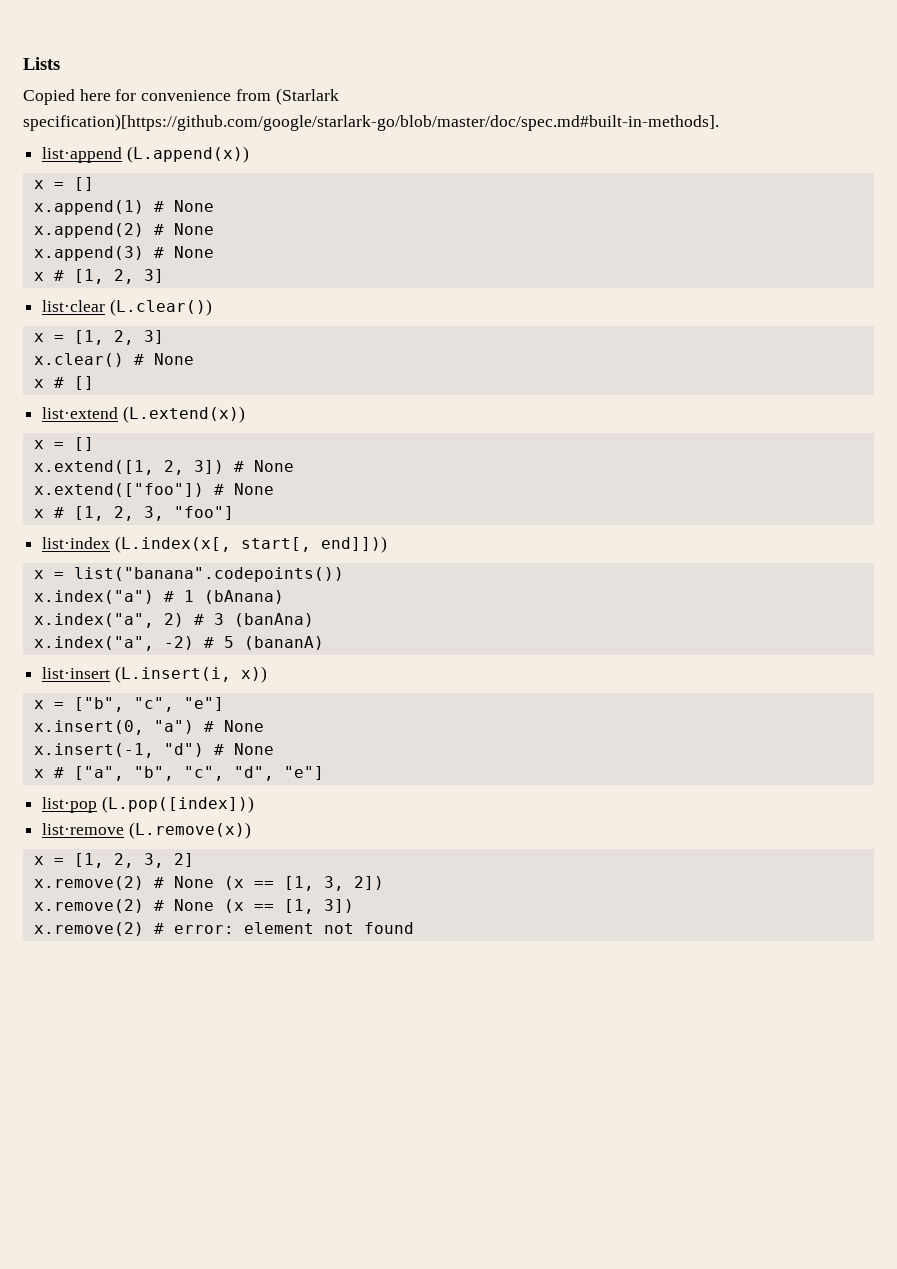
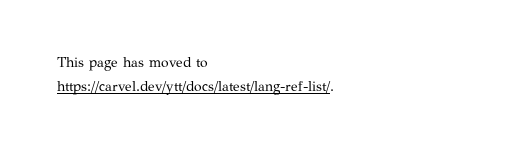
[23,57,60,70] [23,88,339,105] [23,114,719,131] [42,146,249,163] [33,177,94,191] [33,200,214,215] [33,223,214,238] [33,246,214,261] [33,269,164,284] [42,299,212,316] [33,330,164,345] [33,353,194,367] [33,376,94,390] [42,406,245,423] [33,437,94,451] [33,460,294,475] [33,483,274,497] [33,506,234,521] [42,536,387,553] [33,567,344,582] [33,590,284,604] [33,613,314,628] [33,636,324,651] [42,666,267,683] [33,697,224,712] [33,720,264,735] [33,743,274,758] [33,766,324,781] [42,796,254,813] [42,822,251,839] [33,853,194,868] [33,876,384,891] [33,899,354,914] [33,922,414,936] Lists // Copied here for convenience from (Starlark specification)[https://github.com/google/starlark-go/blob/master/doc/spec.md#built-in-methods]. // list·append (L.append(x)) // x = [] // x.append(1) # None // x.append(2) # None // x.append(3) # None // x # [1, 2, 3] // list·clear (L.clear()) // x = [1, 2, 3] // x.clear() # None // x # [] // list·extend (L.extend(x)) // x = [] // x.extend([1, 2, 3]) # None // x.extend(["foo"]) # None // x # [1, 2, 3, "foo"] // list·index (L.index(x[, start[, end]])) // x = list("banana".codepoints()) // x.index("a") # 1 (bAnana) // x.index("a", 2) # 3 (banAna) // x.index("a", -2) # 5 (bananA) // list·insert (L.insert(i, x)) // x = ["b", "c", "e"] // x.insert(0, "a") # None // x.insert(-1, "d") # None // x # ["a", "b", "c", "d", "e"] // list·pop (L.pop([index])) // list·remove (L.remove(x)) // x = [1, 2, 3, 2] // x.remove(2) # None (x == [1, 3, 2]) // x.remove(2) # None (x == [1, 3]) // x.remove(2) # error: element not found -> [57,57,208,71] [57,81,334,95] This page has moved to https://carvel.dev/ytt/docs/latest/lang-ref-list/.

